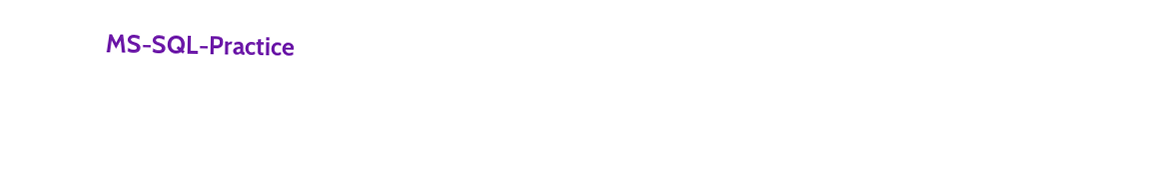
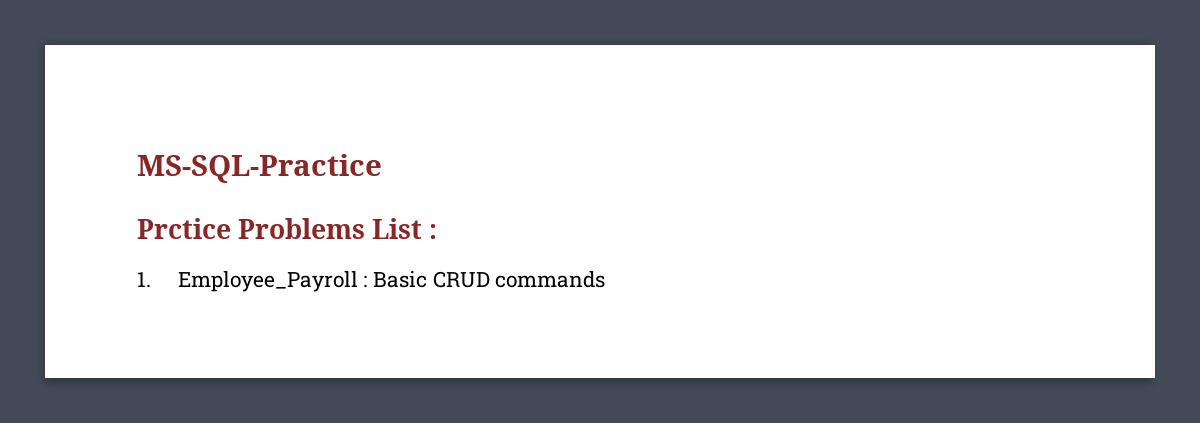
(295, 45) none -> [137,218,438,239] [137,271,606,292] // Prctice Problems List : // 1. Employee_Payroll : Basic CRUD commands

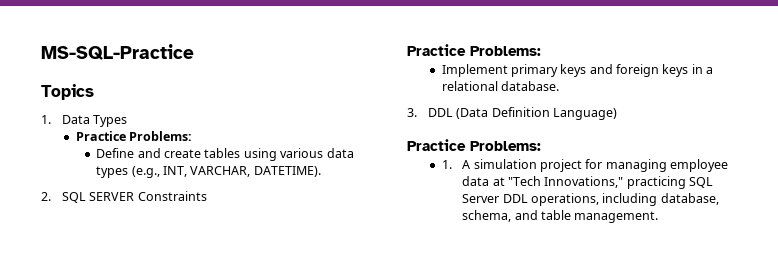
[137,218,438,239] [137,271,606,292] Prctice Problems List : // 1. Employee_Payroll : Basic CRUD commands -> [41,84,94,100] [41,115,128,127] [75,131,192,141] [96,148,354,161] [96,166,321,178] [41,191,207,203] [407,44,541,56] [441,64,714,77] [441,81,559,91] [407,107,617,120] [407,139,541,151] [441,159,729,172] [462,176,714,189] [462,193,719,206] [462,210,659,223] Topics // 1. Data Types // Practice Problems: // Define and create tables using various data types (e.g., INT, VARCHAR, DATETIME). // 2. SQL SERVER Constraints // Practice Problems: // Implement primary keys and foreign keys in a relational database. // 3. DDL (Data Definition Language) // Practice Problems: // 1. A simulation project for managing employee data at "Tech Innovations," practicing SQL Server DDL operations, including database, schema, and table management.

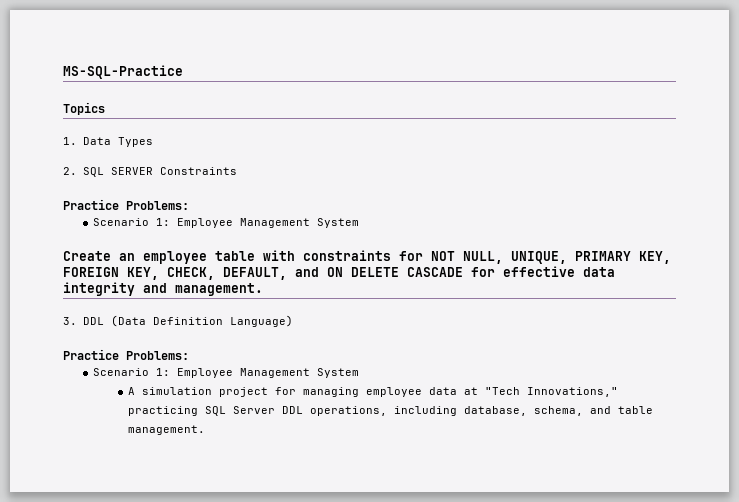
[75,131,192,141] [96,148,354,161] [96,166,321,178] // Practice Problems: // Define and create tables using various data types (e.g., INT, VARCHAR, DATETIME). -> (153, 142) none
[441,64,714,77] [441,81,559,91] Implement primary keys and foreign keys in a relational database. -> [92,218,359,228] [63,250,671,264] [63,266,615,280] [63,282,263,296] Scenario 1: Employee Management System // Create an employee table with constraints for NOT NULL, UNIQUE, PRIMARY KEY, FOREIGN KEY, CHECK, DEFAULT, and ON DELETE CASCADE for effective data integrity and management.
[441,160,452,169] 1. -> [92,368,359,378] Scenario 1: Employee Management System //

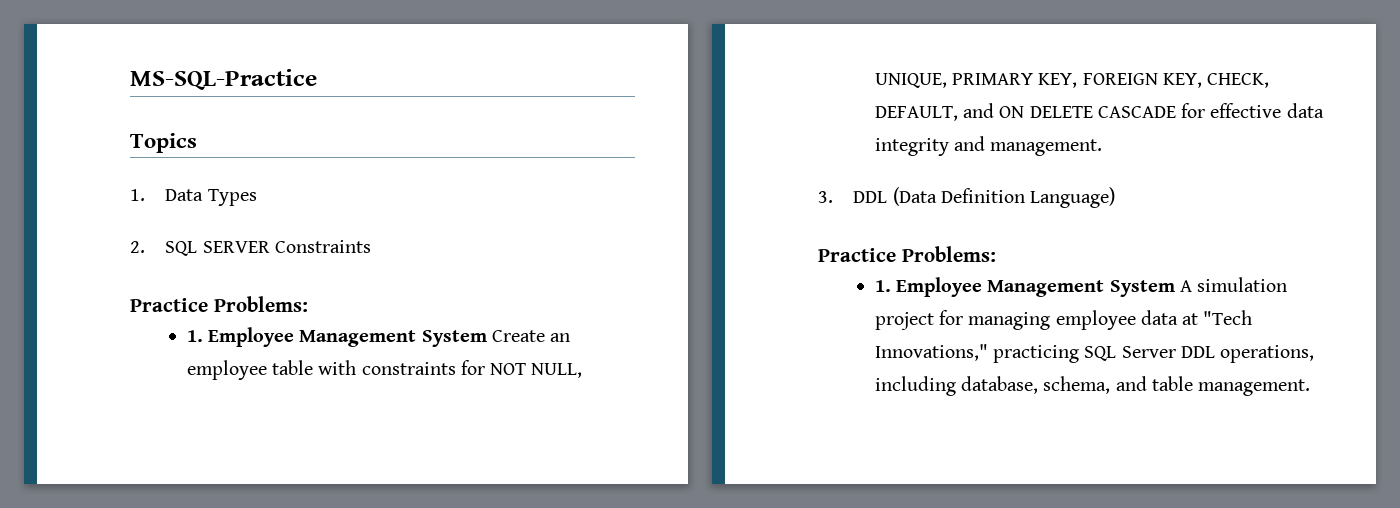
[92,218,359,228] Scenario 1: Employee Management System // -> [186,327,487,347] 1. Employee Management System
[92,368,359,378] Scenario 1: Employee Management System // -> [874,277,1175,297] 1. Employee Management System

